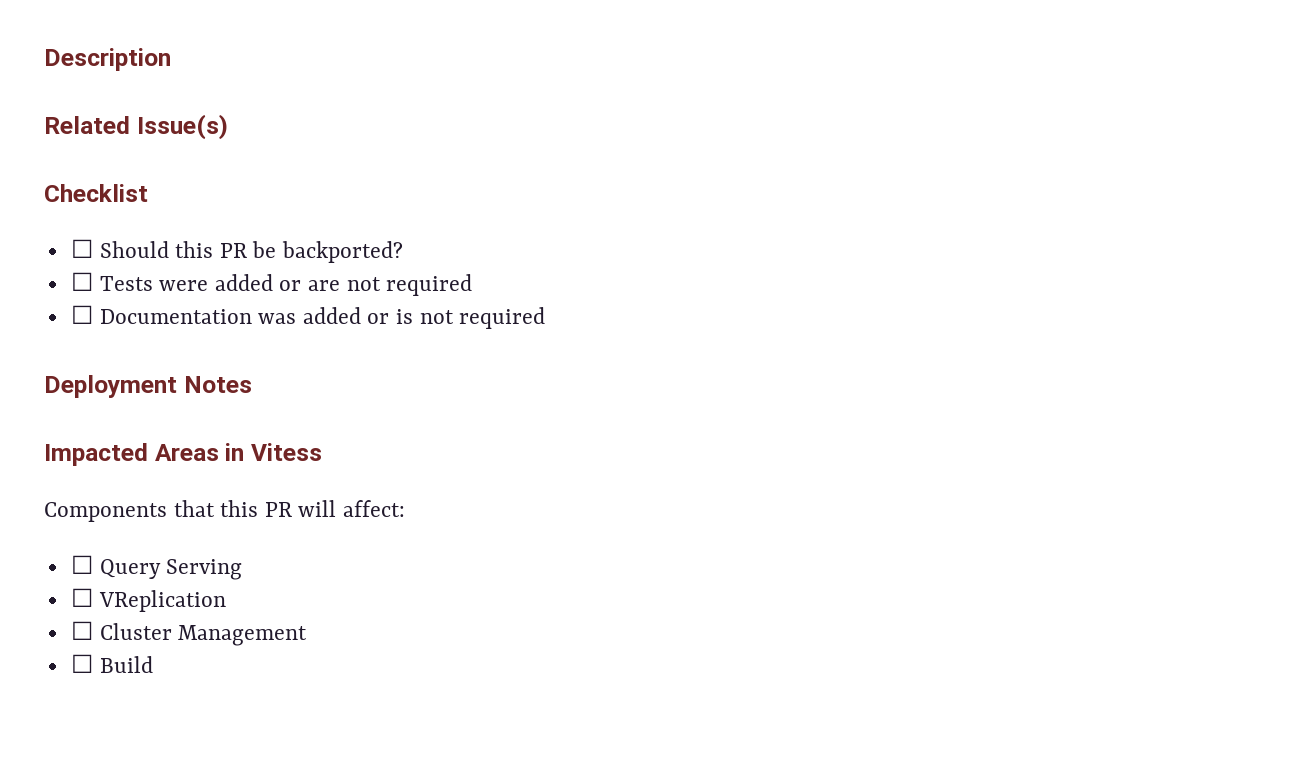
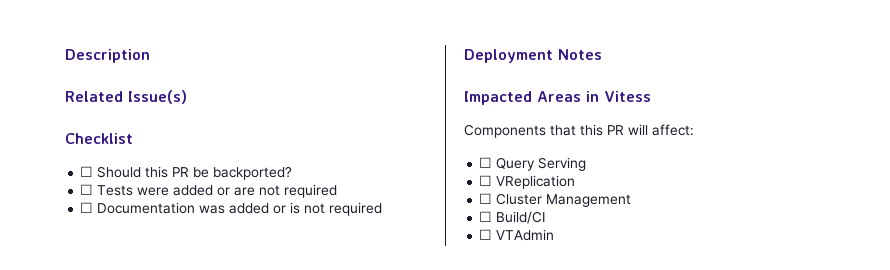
[99,656,153,673] Build -> [496,211,546,224] [479,229,555,241] Build/CI // ☐ VTAdmin

